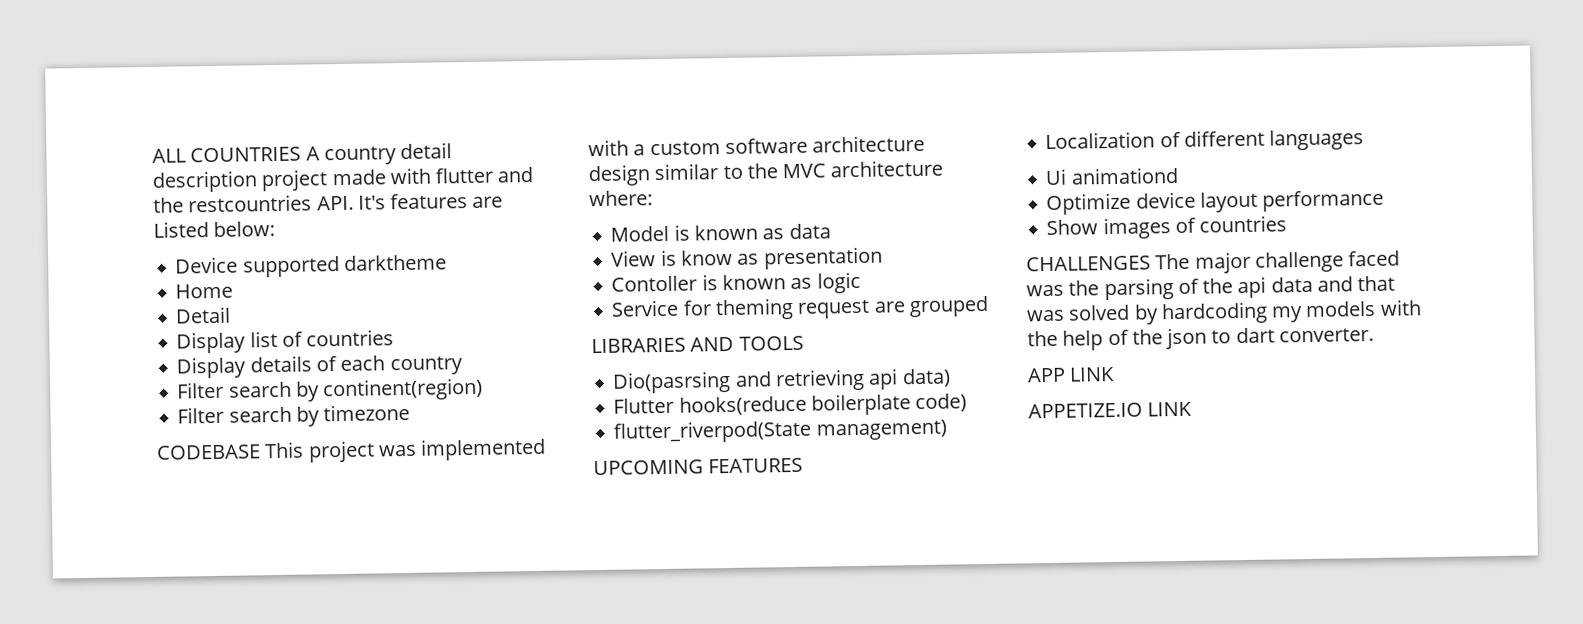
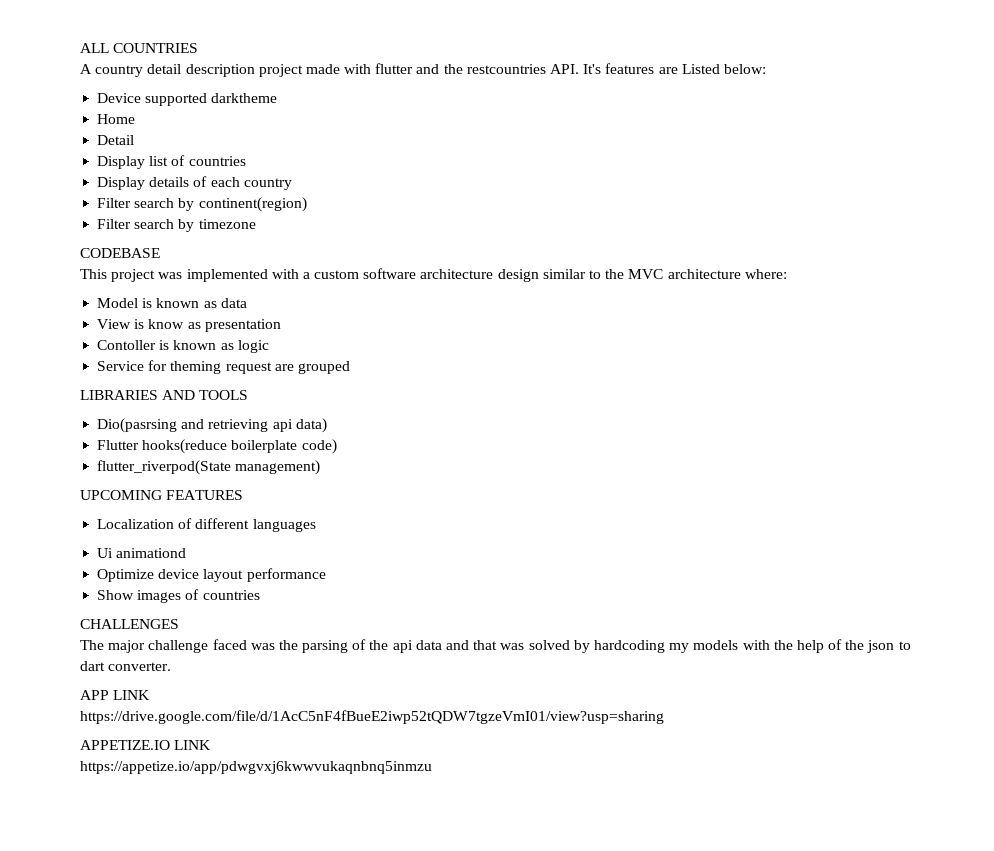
(302, 154) none -> (199, 48) //
(261, 452) none -> (160, 253) //
(1151, 263) none -> (179, 624) //
(1116, 374) none -> [80,710,664,724] // https://drive.google.com/file/d/1AcC5nF4fBueE2iwp52tQDW7tgzeVmI01/view?usp=sharing
(1193, 409) none -> [80,761,432,774] // https://appetize.io/app/pdwgvxj6kwwvukaqnbnq5inmzu

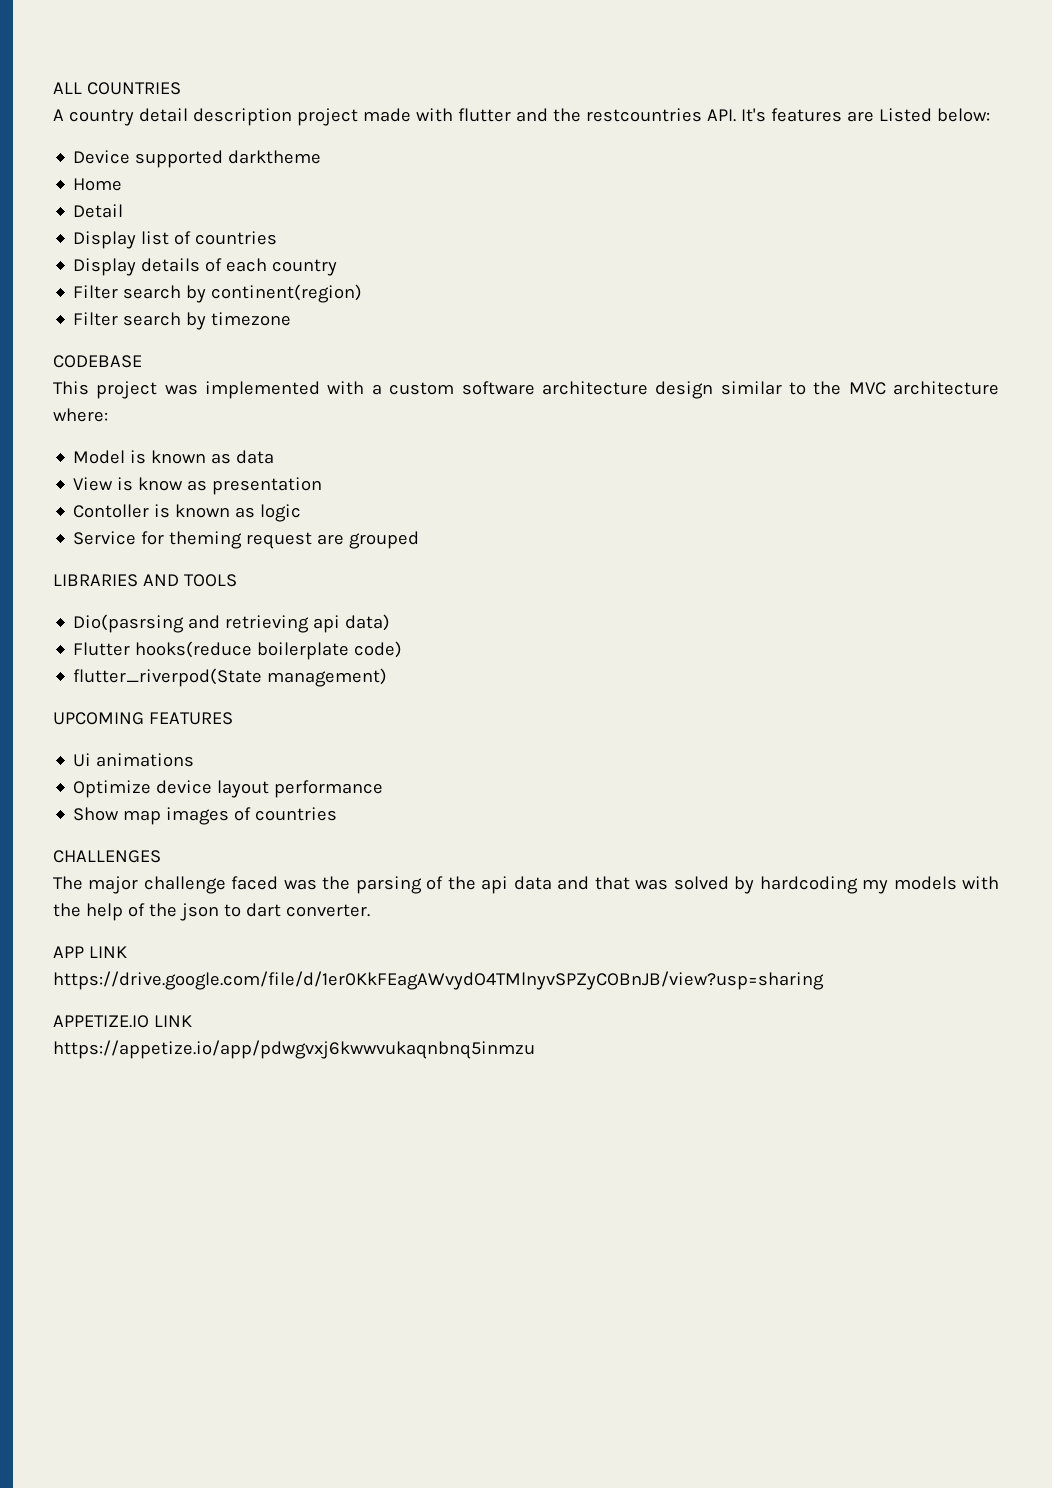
[97,518,316,532] // Localization of different languages -> (233, 718) none
[116,548,187,558] animationd -> [96,753,195,767] animations
(135, 595) none -> [123,810,162,825] map
[80,710,664,724] https://drive.google.com/file/d/1AcC5nF4fBueE2iwp52tQDW7tgzeVmI01/view?usp=sharing -> [53,971,824,990] https://drive.google.com/file/d/1er0KkFEagAWvydO4TMlnyvSPZyCOBnJB/view?usp=sharing

